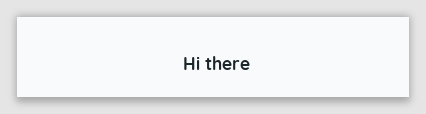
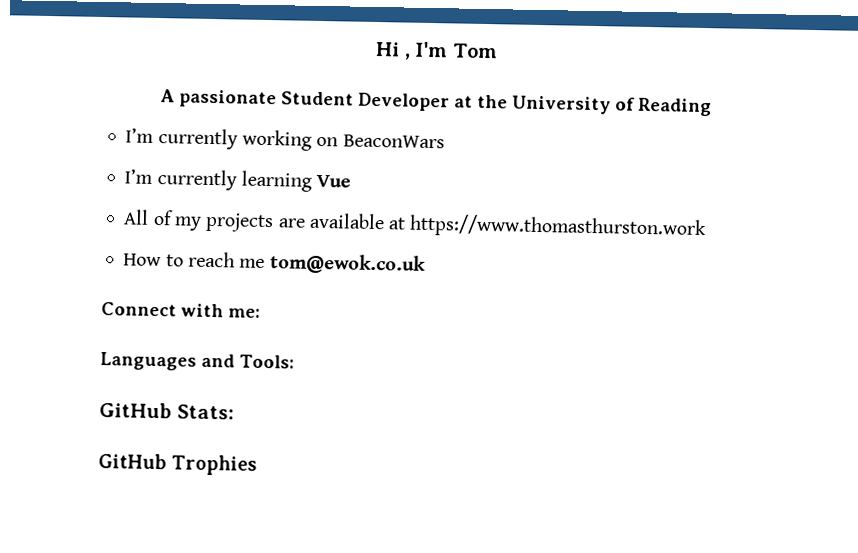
[204,56,250,70] there -> [403,41,498,60] [159,89,712,117] [125,127,445,151] [124,168,352,192] [123,209,708,241] [123,251,426,275] [101,302,261,318] [100,351,295,371] [99,401,234,420] [98,452,258,476] , I'm Tom // A passionate Student Developer at the University of Reading // I’m currently working on BeaconWars // I’m currently learning Vue // All of my projects are available at https://www.thomasthurston.work // How to reach me tom@ewok.co.uk // Connect with me: // Languages and Tools: // GitHub Stats: // GitHub Trophies

